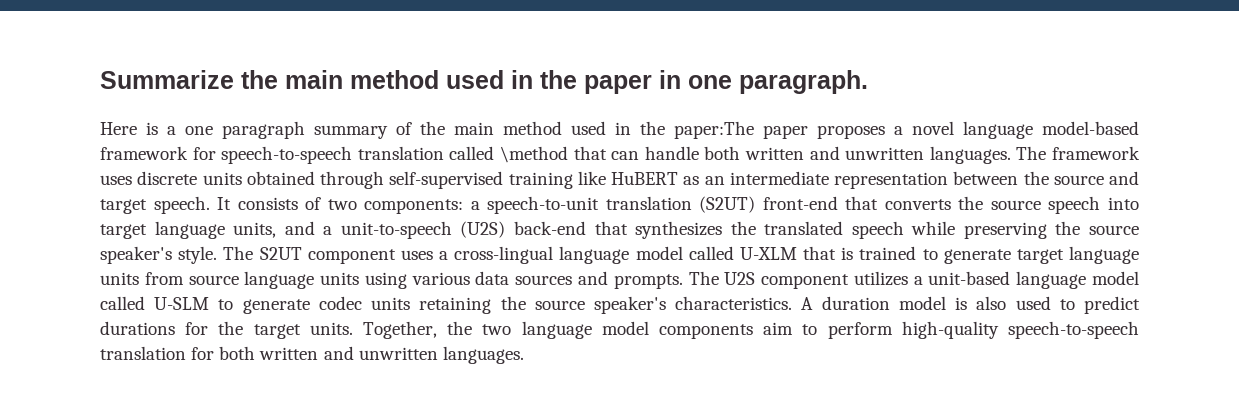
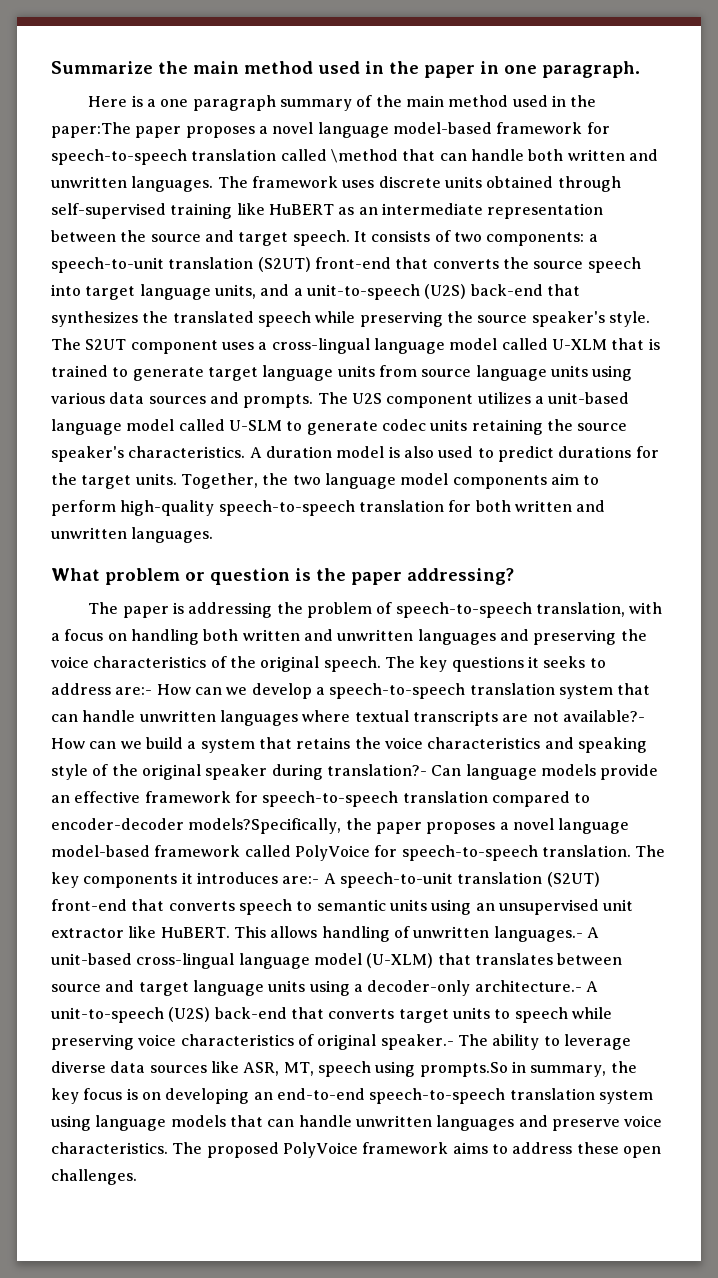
(524, 355) none -> [51,568,514,585] [88,602,663,618] [51,629,647,645] [51,656,606,672] [51,683,651,699] [51,710,645,726] [51,737,647,753] [51,764,659,780] [51,791,591,807] [51,818,630,834] [51,845,666,861] [51,872,600,888] [51,899,634,915] [51,926,599,942] [51,953,623,969] [51,980,598,996] [51,1007,612,1023] [51,1034,631,1050] [51,1061,637,1077] [51,1088,653,1104] [51,1115,663,1131] [51,1142,661,1158] [51,1169,137,1185] // What problem or question is the paper addressing? // The paper is addressing the problem of speech-to-speech translation, with a focus on handling both written and unwritten languages and preserving the voice characteristics of the original speech. The key questions it seeks to address are:- How can we develop a speech-to-speech translation system that can handle unwritten languages where textual transcripts are not available?- How can we build a system that retains the voice characteristics and speaking style of the original speaker during translation?- Can language models provide an effective framework for speech-to-speech translation compared to encoder-decoder models?Specifically, the paper proposes a novel language model-based framework called PolyVoice for speech-to-speech translation. The key components it introduces are:- A speech-to-unit translation (S2UT) front-end that converts speech to semantic units using an unsupervised unit extractor like HuBERT. This allows handling of unwritten languages.- A unit-based cross-lingual language model (U-XLM) that translates between source and target language units using a decoder-only architecture.- A unit-to-speech (U2S) back-end that converts target units to speech while preserving voice characteristics of original speaker.- The ability to leverage diverse data sources like ASR, MT, speech using prompts.So in summary, the key focus is on developing an end-to-end speech-to-speech translation system using language models that can handle unwritten languages and preserve voice characteristics. The proposed PolyVoice framework aims to address these open challenges.

